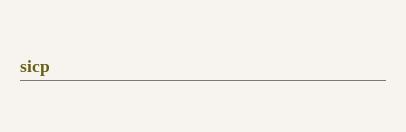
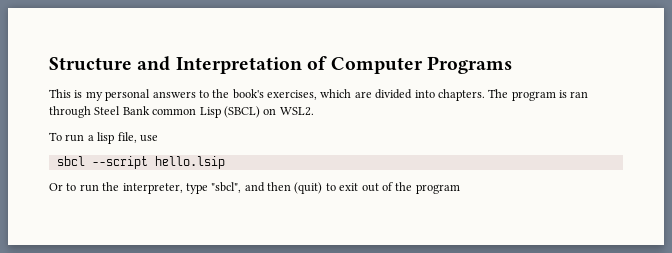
[20,60,50,76] sicp -> [49,56,513,74] [49,89,589,101] [49,106,314,118] [49,132,158,144] [56,156,225,169] [49,182,460,194] Structure and Interpretation of Computer Programs // This is my personal answers to the book's exercises, which are divided into chapters. The program is ran through Steel Bank common Lisp (SBCL) on WSL2. // To run a lisp file, use // sbcl --script hello.lsip // Or to run the interpreter, type "sbcl", and then (quit) to exit out of the program

